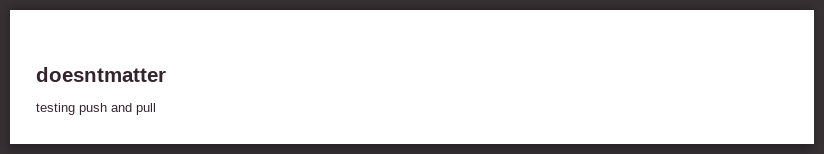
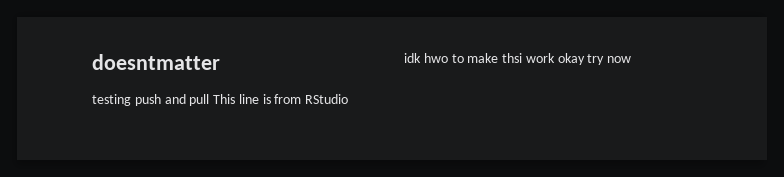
(156, 109) none -> [213,94,349,104] [404,53,632,65] This line is from RStudio // idk hwo to make thsi work okay try now

